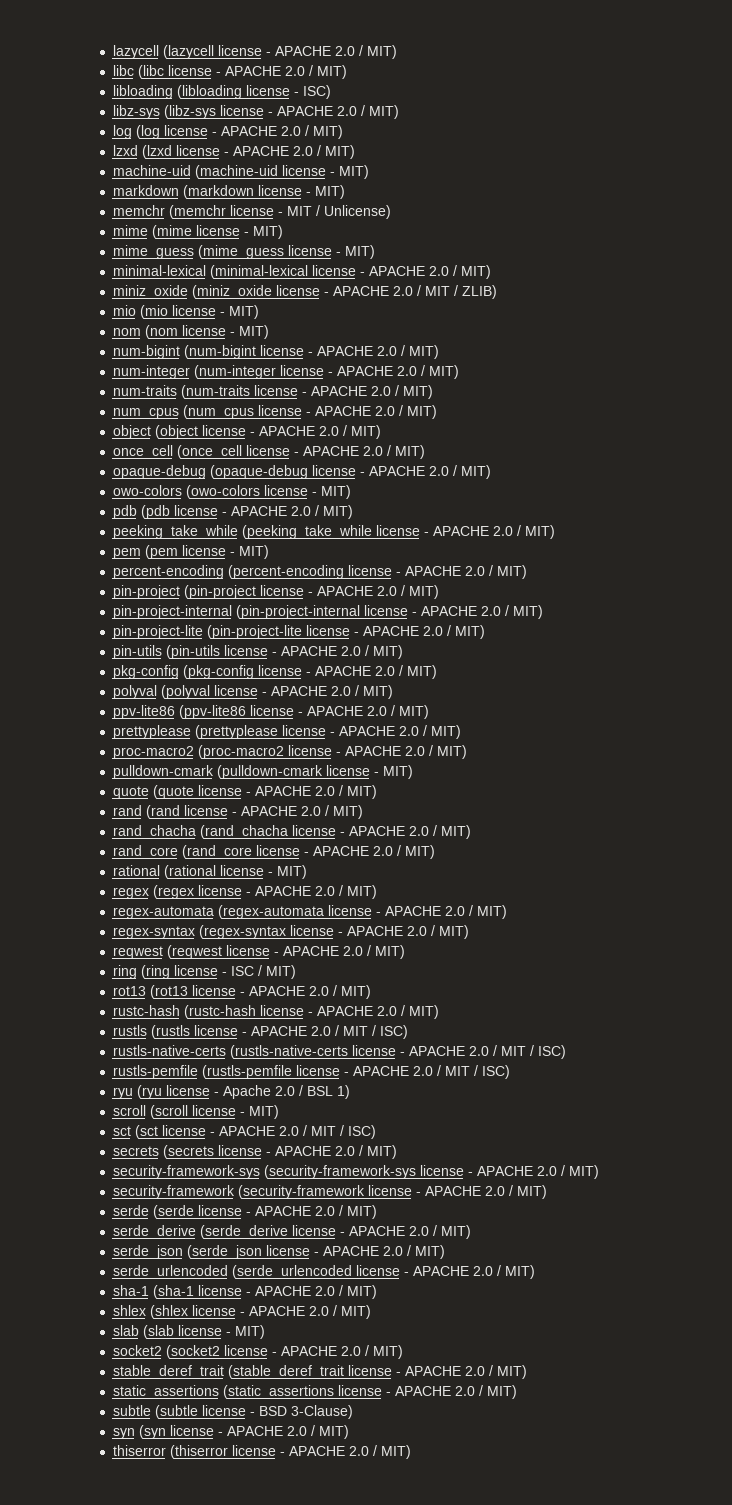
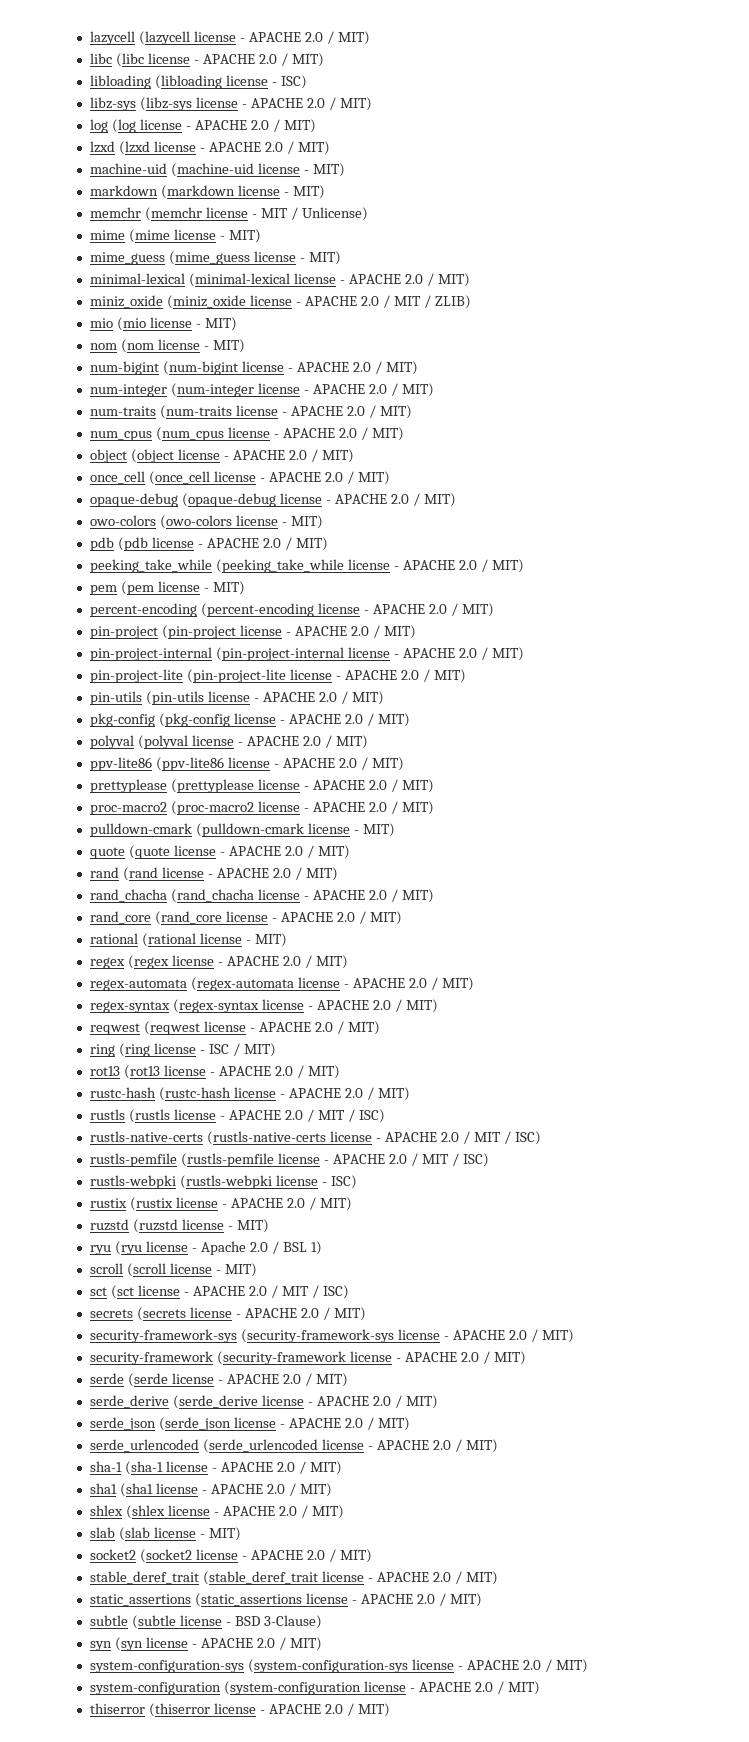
(510, 1072) none -> [90,1175,357,1189] [90,1197,352,1211] [90,1219,269,1233] // rustls-webpki (rustls-webpki license - ISC) // rustix (rustix license - APACHE 2.0 / MIT) // ruzstd (ruzstd license - MIT)
(377, 1292) none -> [90,1483,332,1497] // sha1 (sha1 license - APACHE 2.0 / MIT)
(349, 1432) none -> [90,1659,588,1673] [90,1681,540,1695] // system-configuration-sys (system-configuration-sys license - APACHE 2.0 / MIT) // system-configuration (system-configuration license - APACHE 2.0 / MIT)

